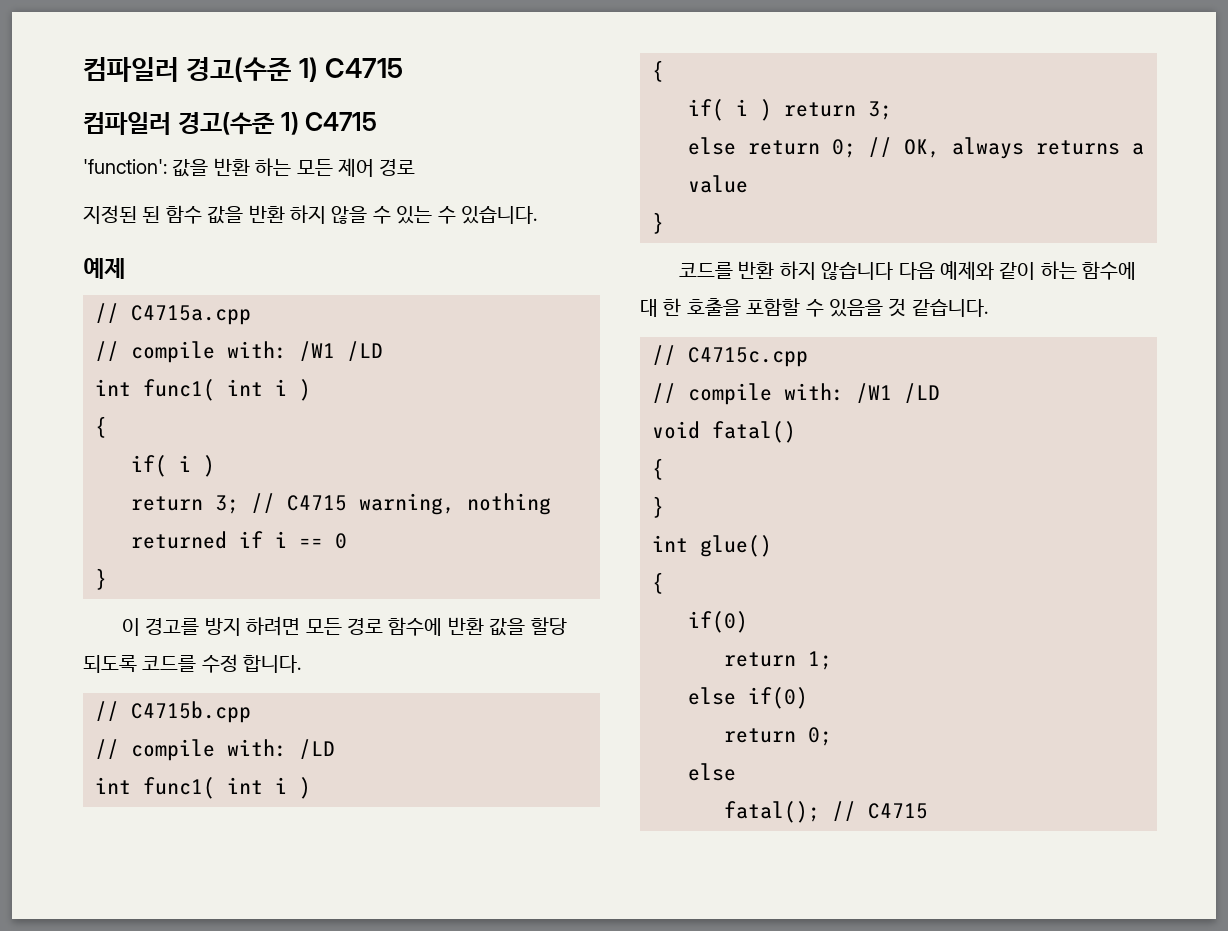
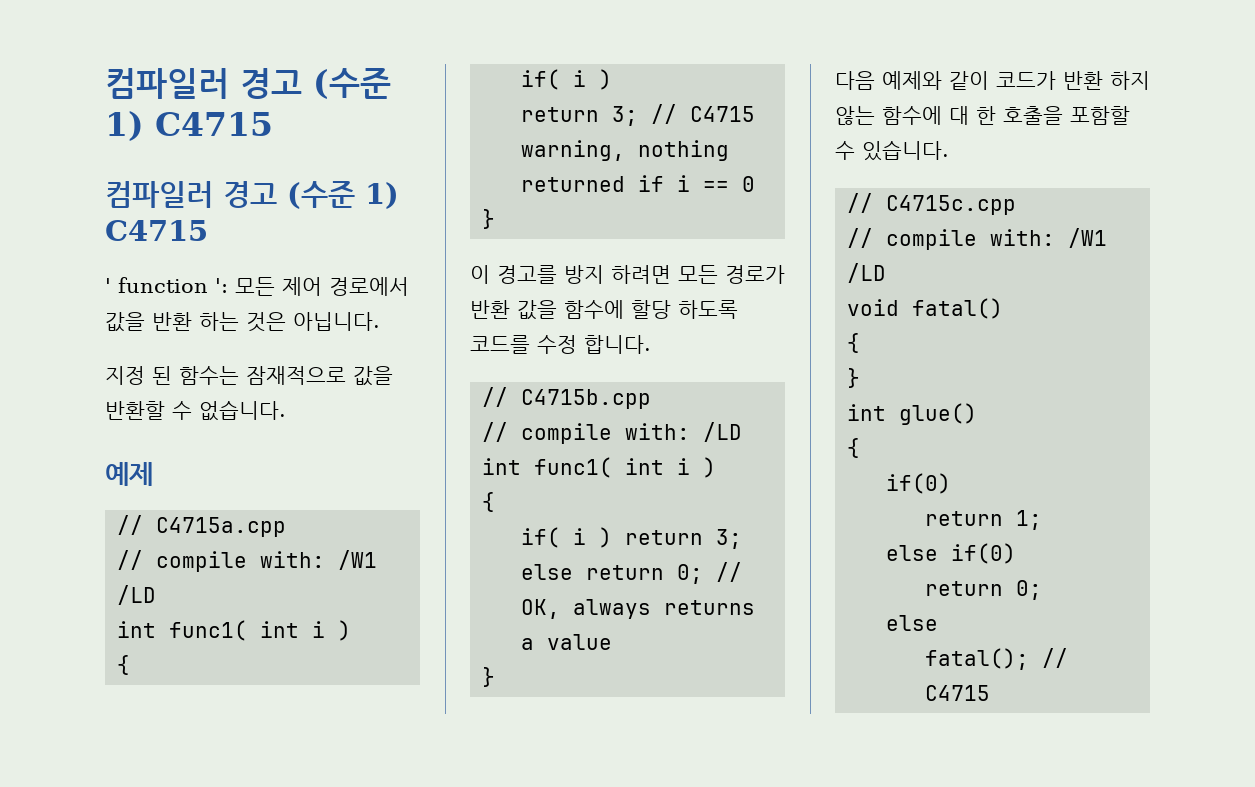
[83,57,292,82] 컴파일러 경고(수준 -> [105,68,391,99] 컴파일러 경고 (수준
[177,112,378,135] [83,158,416,177] [83,205,537,224] 경고(수준 1) C4715 // 'function': 값을 반환 하는 모든 제어 경로 // 지정된 된 함수 값을 반환 하지 않을 수 있는 수 있습니다. -> [223,181,399,209] [105,220,208,241] [105,277,409,296] [105,312,380,332] [105,366,393,386] [105,400,286,421] 경고 (수준 1) C4715 // ' function ': 모든 제어 경로에서 값을 반환 하는 것은 아닙니다. // 지정 된 함수는 잠재적으로 값을 반환할 수 없습니다.
[346,617,567,636] [83,655,137,673] 경로 함수에 반환 값을 할당 되도록 -> [725,265,785,284] [470,300,738,320] 경로가 반환 값을 함수에 할당 하도록
[678,261,1077,280] 코드를 반환 하지 않습니다 다음 예제와 같이 하는 -> [835,71,1150,90] [835,106,875,125] 다음 예제와 같이 코드가 반환 하지 않는
[829,298,988,317] 있음을 것 같습니다. -> [862,140,949,161] 있습니다.

